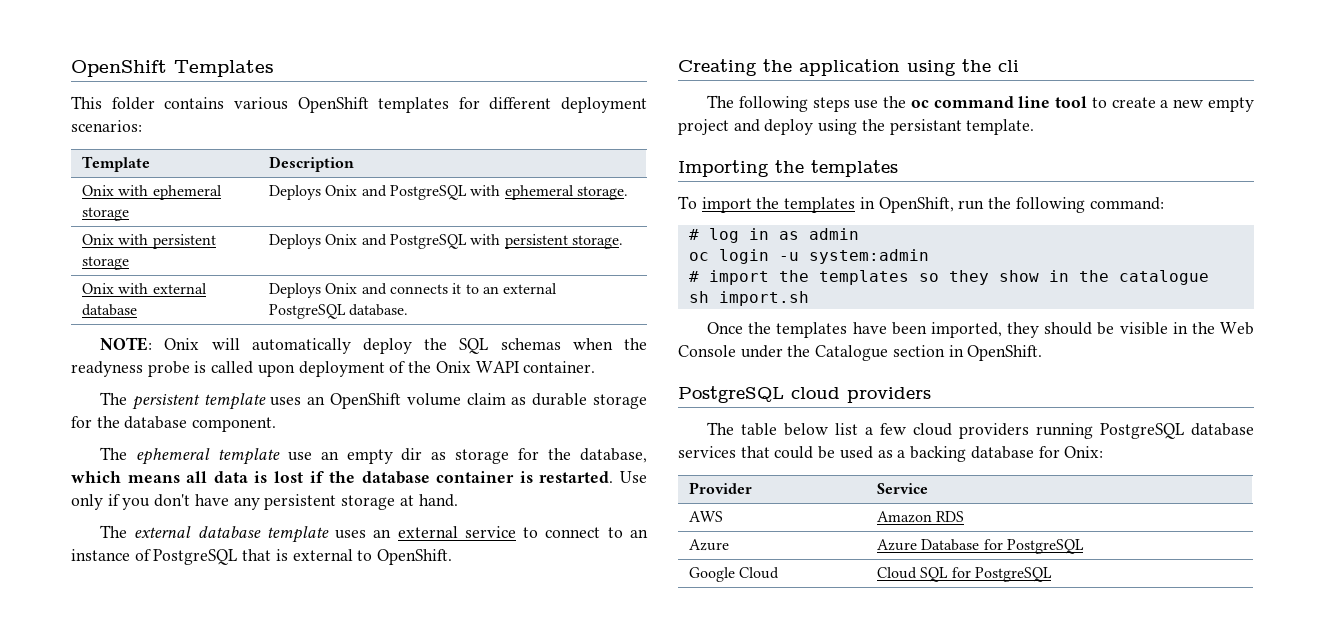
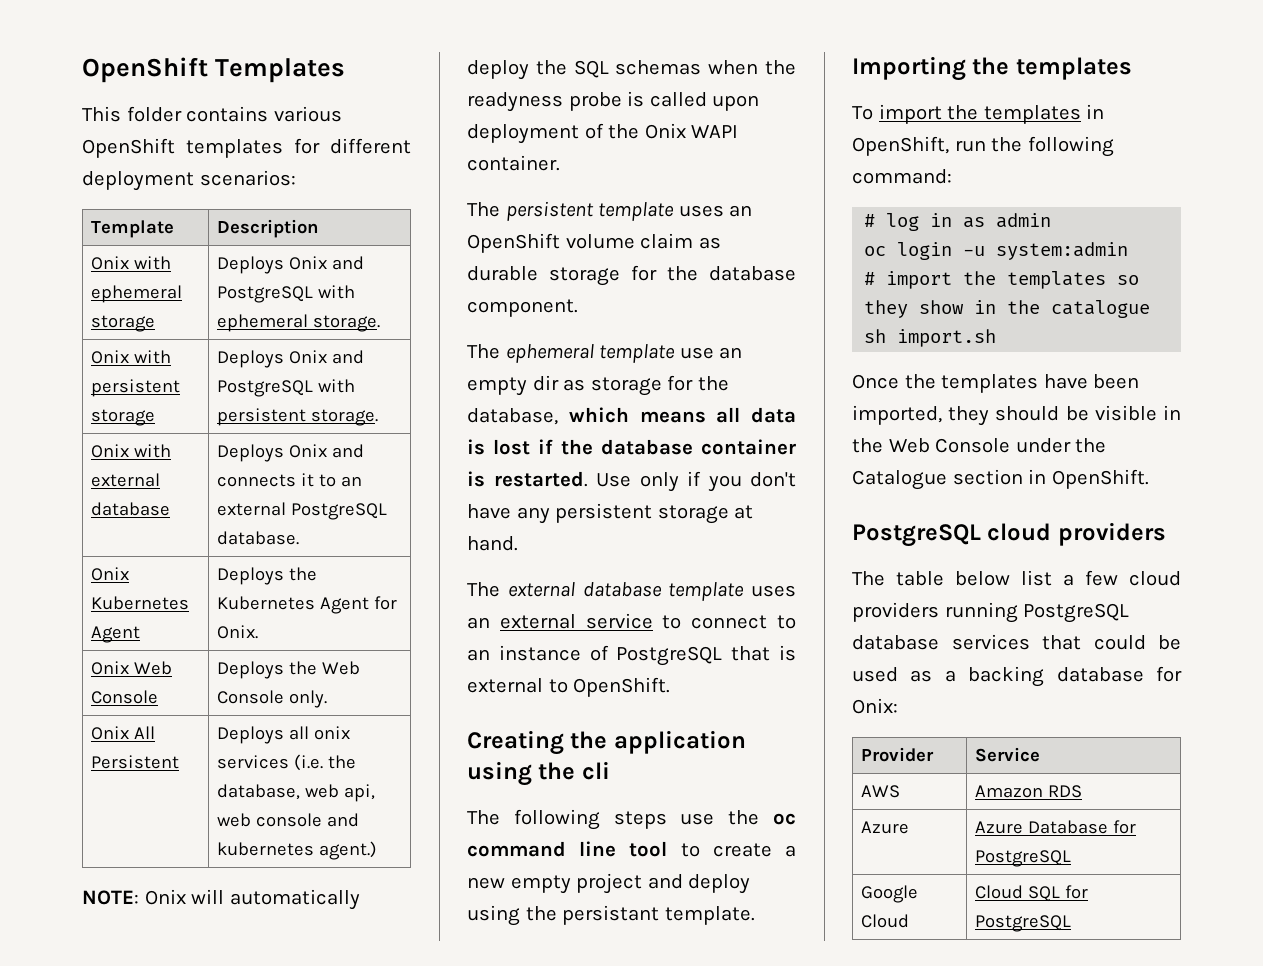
(409, 310) none -> [91,567,130,581] [91,596,190,610] [91,626,141,643] [217,567,318,585] [217,596,398,614] [217,625,259,639] [91,661,173,675] [91,690,159,704] [217,661,361,679] [217,690,328,708] [91,726,156,740] [91,755,180,769] [217,726,351,744] [217,754,357,771] [217,784,376,802] [217,813,360,827] [217,841,378,860] // Onix Kubernetes Agent | Deploys the Kubernetes Agent for Onix. // Onix Web Console | Deploys the Web Console only. // Onix All Persistent | Deploys all onix services (i.e. the database, web api, web console and kubernetes agent.)

